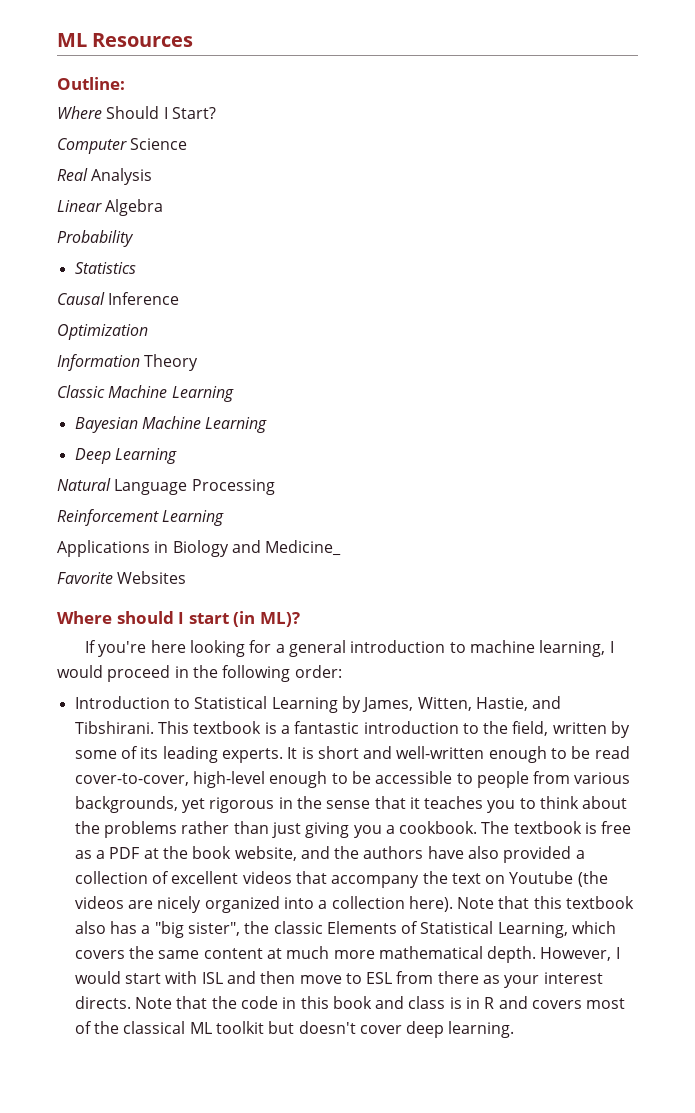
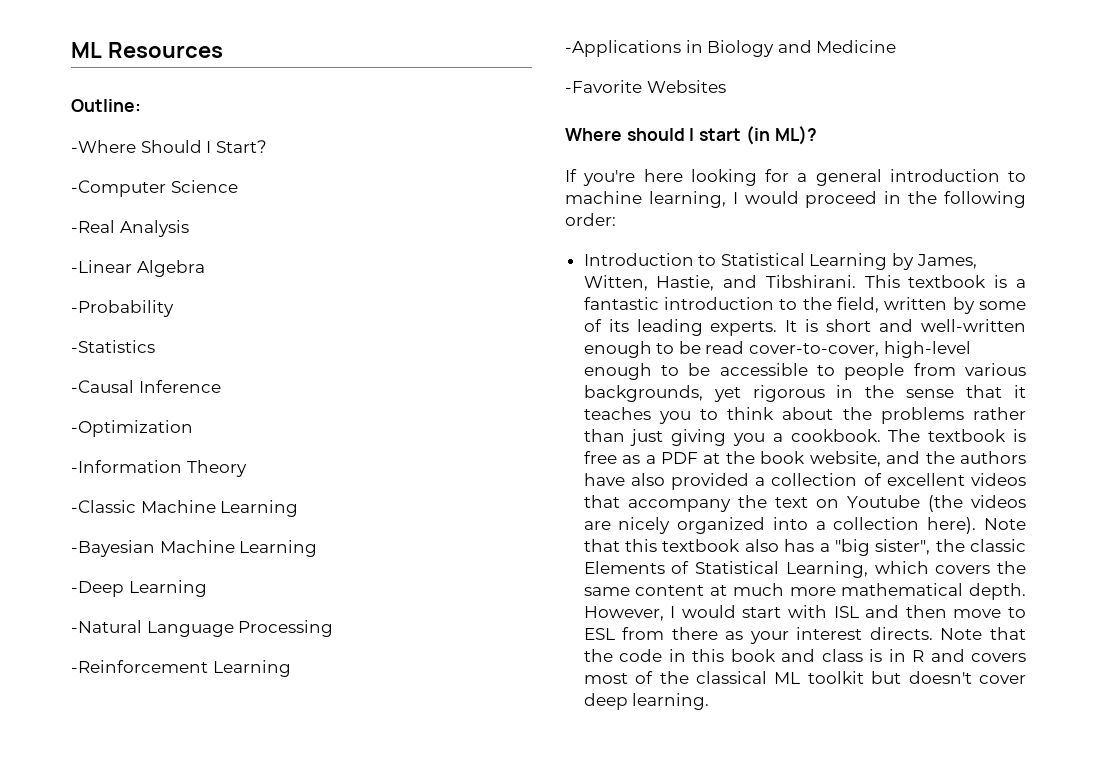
[57,106,102,119] Where -> [71,140,136,153] -Where
[57,138,127,154] Computer -> [71,180,166,197] -Computer
[57,168,88,181] Real -> [71,220,115,233] -Real
[57,200,102,212] Linear -> [71,260,132,273] -Linear
[57,230,134,247] [74,262,136,274] [57,292,105,305] Probability // Statistics // Causal -> [71,300,174,317] [71,340,155,353] [71,380,134,393] -Probability // -Statistics // -Causal
[57,324,148,340] [57,354,140,371] Optimization // Information -> [71,420,193,437] [71,460,182,473] -Optimization // -Information
[57,385,234,402] [74,416,268,433] [74,448,177,464] [57,478,111,491] Classic Machine Learning // Bayesian Machine Learning // Deep Learning // Natural -> [71,500,299,517] [71,540,318,557] [71,580,207,597] [71,620,142,633] -Classic Machine Learning // -Bayesian Machine Learning // -Deep Learning // -Natural
[57,509,225,526] [57,540,150,557] Reinforcement Learning // Applications -> [71,660,291,677] [565,40,681,57] -Reinforcement Learning // -Applications
[265,540,342,556] [57,572,113,584] Medicine_ // Favorite -> [816,40,897,53] [565,80,642,93] Medicine // -Favorite

